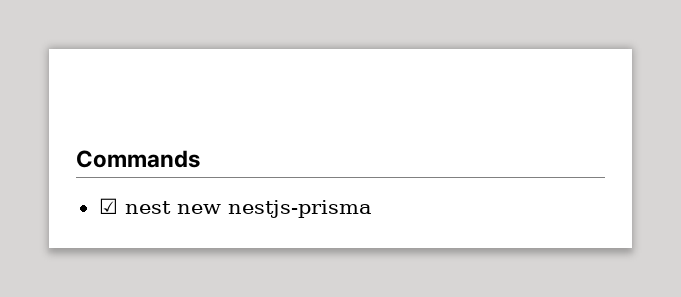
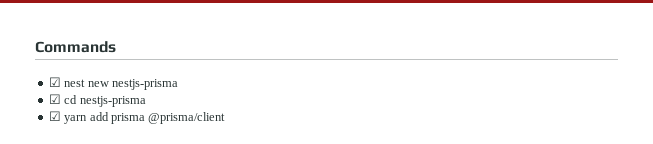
(372, 209) none -> [48,94,146,107] [48,111,226,124] // ☑ cd nestjs-prisma // ☑ yarn add prisma @prisma/client

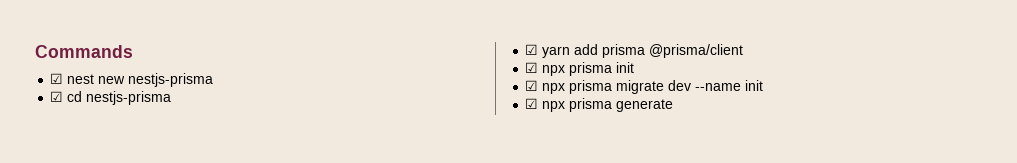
(226, 118) none -> [525,62,635,76] [525,80,764,94] [525,98,674,112] // ☑ npx prisma init // ☑ npx prisma migrate dev --name init // ☑ npx prisma generate

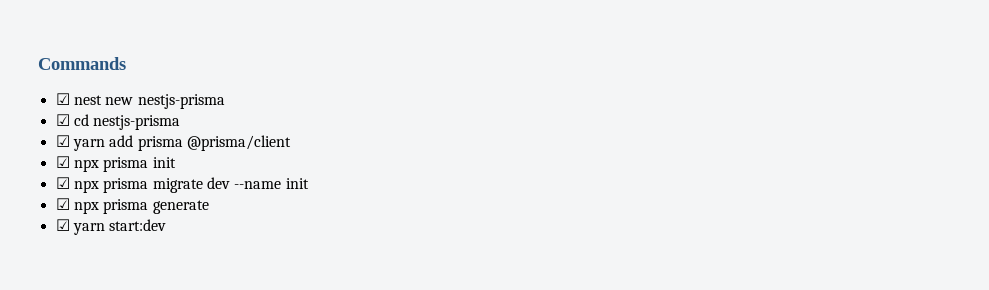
(674, 105) none -> [55,219,167,235] // ☑ yarn start:dev

